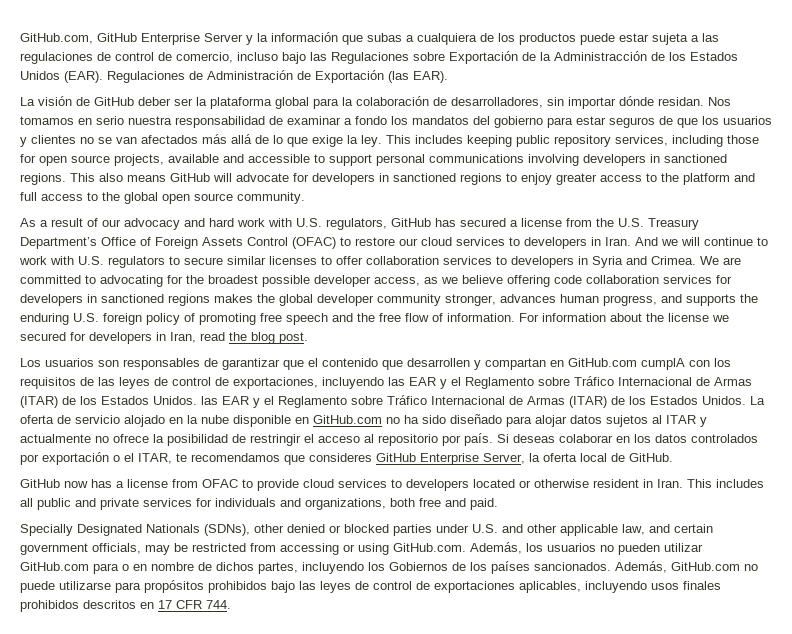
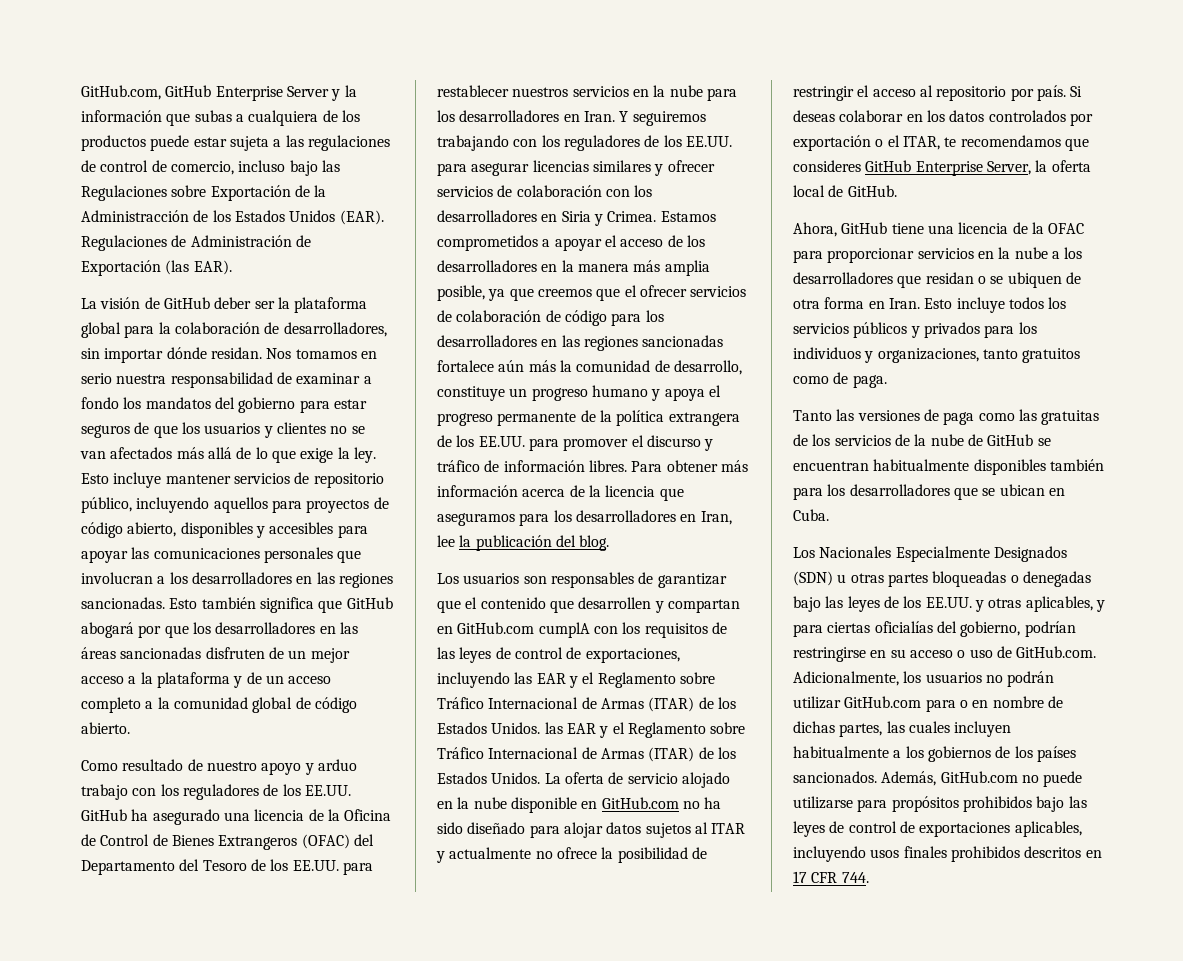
[386,135,759,147] [20,154,727,166] [20,173,755,185] [20,192,305,204] [20,218,699,230] [20,237,768,249] [19,256,741,268] [20,275,732,287] [20,294,758,306] [20,313,729,325] [20,332,308,344] This includes keeping public repository services, including those for open source projects, available and accessible to support personal communications involving developers in sanctioned regions. This also means GitHub will advocate for developers in sanctioned regions to enjoy greater access to the platform and full access to the global open source community. // As a result of our advocacy and hard work with U.S. regulators, GitHub has secured a license from the U.S. Treasury Department’s Office of Foreign Assets Control (OFAC) to restore our cloud services to developers in Iran. And we will continue to work with U.S. regulators to secure similar licenses to offer collaboration services to developers in Syria and Crimea. We are committed to advocating for the broadest possible developer access, as we believe offering code collaboration services for developers in sanctioned regions makes the global developer community stronger, advances human progress, and supports the enduring U.S. foreign policy of promoting free speech and the free flow of information. For information about the license we secured for developers in Iran, read the blog post. -> [81,472,384,488] [81,497,389,513] [81,522,368,538] [81,547,362,563] [81,572,393,588] [81,597,393,613] [81,622,358,638] [81,647,350,663] [81,672,332,688] [81,697,357,713] [81,722,130,734] [81,759,357,775] [81,784,351,800] [81,809,392,825] [81,834,374,850] [81,859,373,875] [437,85,737,101] [437,110,706,126] [437,135,732,151] [437,160,715,176] [437,185,653,197] [437,210,716,226] [437,235,705,251] [437,260,710,276] [437,285,747,301] [437,310,664,326] [437,335,724,351] [437,360,742,375] [437,385,721,401] [437,410,740,426] [437,435,714,451] [437,460,748,472] [437,485,684,501] [437,510,732,526] [437,535,610,551] Esto incluye mantener servicios de repositorio público, incluyendo aquellos para proyectos de código abierto, disponibles y accesibles para apoyar las comunicaciones personales que involucran a los desarrolladores en las regiones sancionadas. Esto también significa que GitHub abogará por que los desarrolladores en las áreas sancionadas disfruten de un mejor acceso a la plataforma y de un acceso completo a la comunidad global de código abierto. // Como resultado de nuestro apoyo y arduo trabajo con los reguladores de los EE.UU. GitHub ha asegurado una licencia de la Oficina de Control de Bienes Extrangeros (OFAC) del Departamento del Tesoro de los EE.UU. para restablecer nuestros servicios en la nube para los desarrolladores en Iran. Y seguiremos trabajando con los reguladores de los EE.UU. para asegurar licencias similares y ofrecer servicios de colaboración con los desarrolladores en Siria y Crimea. Estamos comprometidos a apoyar el acceso de los desarrolladores en la manera más amplia posible, ya que creemos que el ofrecer servicios de colaboración de código para los desarrolladores en las regiones sancionadas fortalece aún más la comunidad de desarrollo, constituye un progreso humano y apoya el progreso permanente de la política extrangera de los EE.UU. para promover el discurso y tráfico de información libres. Para obtener más información acerca de la licencia que aseguramos para los desarrolladores en Iran, lee la publicación del blog.
[20,479,764,491] [20,498,498,510] [20,524,713,536] [20,542,522,555] GitHub now has a license from OFAC to provide cloud services to developers located or otherwise resident in Iran. This includes all public and private services for individuals and organizations, both free and paid. // Specially Designated Nationals (SDNs), other denied or blocked parties under U.S. and other applicable law, and certain government officials, may be restricted from accessing or using GitHub.com. Además, -> [793,222,1085,237] [793,247,1083,263] [793,272,1081,288] [793,297,1067,313] [793,322,1037,338] [793,347,1081,363] [793,372,887,388] [793,409,1100,425] [793,434,1051,446] [793,459,1104,475] [793,484,1065,500] [793,509,829,521] [793,546,1067,562] [793,571,1091,587] [793,596,1105,612] [793,621,1076,637] [793,646,1097,662] [793,671,899,686] Ahora, GitHub tiene una licencia de la OFAC para proporcionar servicios en la nube a los desarrolladores que residan o se ubiquen de otra forma en Iran. Esto incluye todos los servicios públicos y privados para los individuos y organizaciones, tanto gratuitos como de paga. // Tanto las versiones de paga como las gratuitas de los servicios de la nube de GitHub se encuentran habitualmente disponibles también para los desarrolladores que se ubican en Cuba. // Los Nacionales Especialmente Designados (SDN) u otras partes bloqueadas o denegadas bajo las leyes de los EE.UU. y otras aplicables, y para ciertas oficialías del gobierno, podrían restringirse en su acceso o uso de GitHub.com. Adicionalmente,
[618,543,660,555] pueden -> [1007,671,1055,687] podrán
[216,562,448,574] dichos partes, incluyendo los Gobiernos -> [793,721,1012,737] [793,746,991,762] dichas partes, las cuales incluyen habitualmente a los gobiernos

